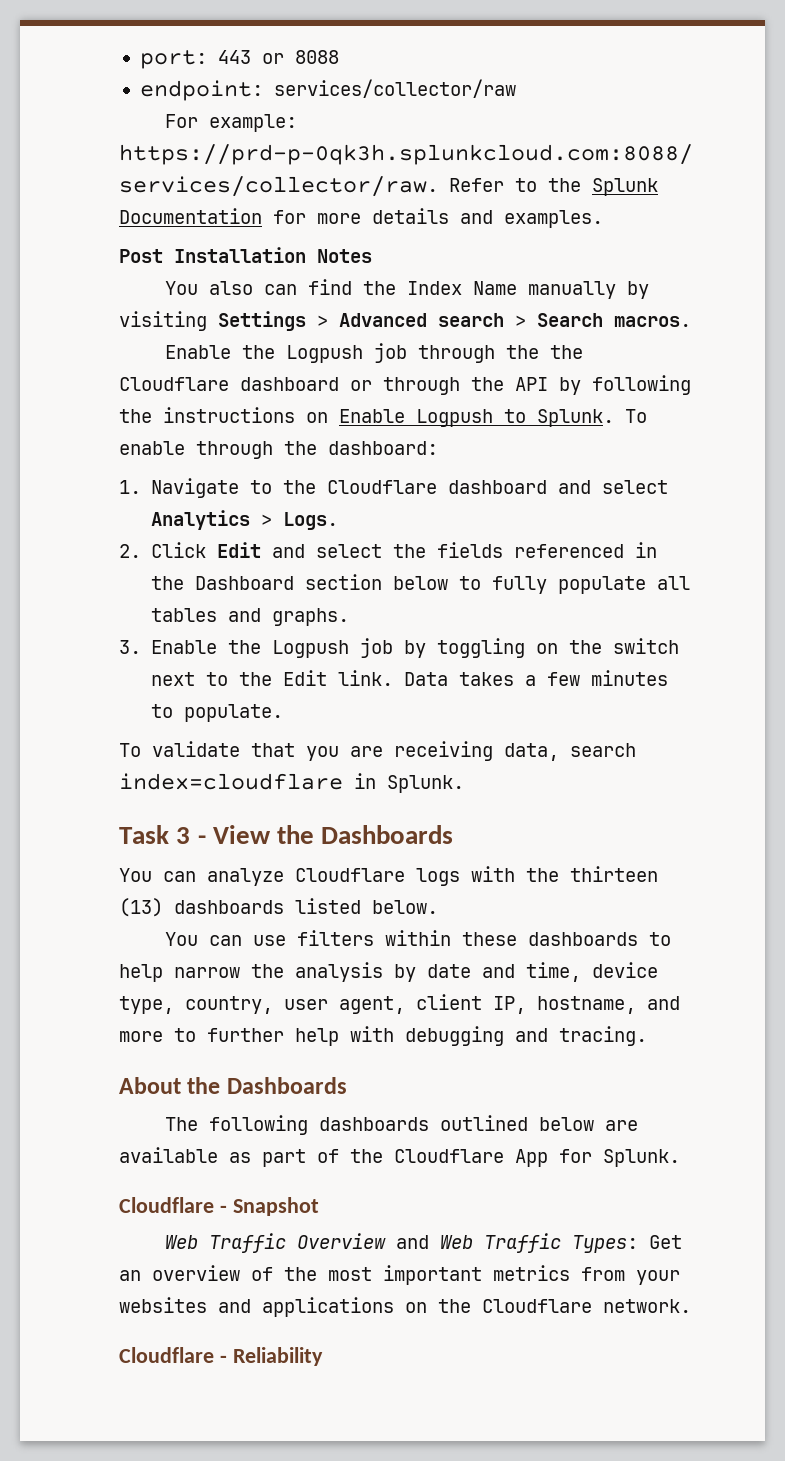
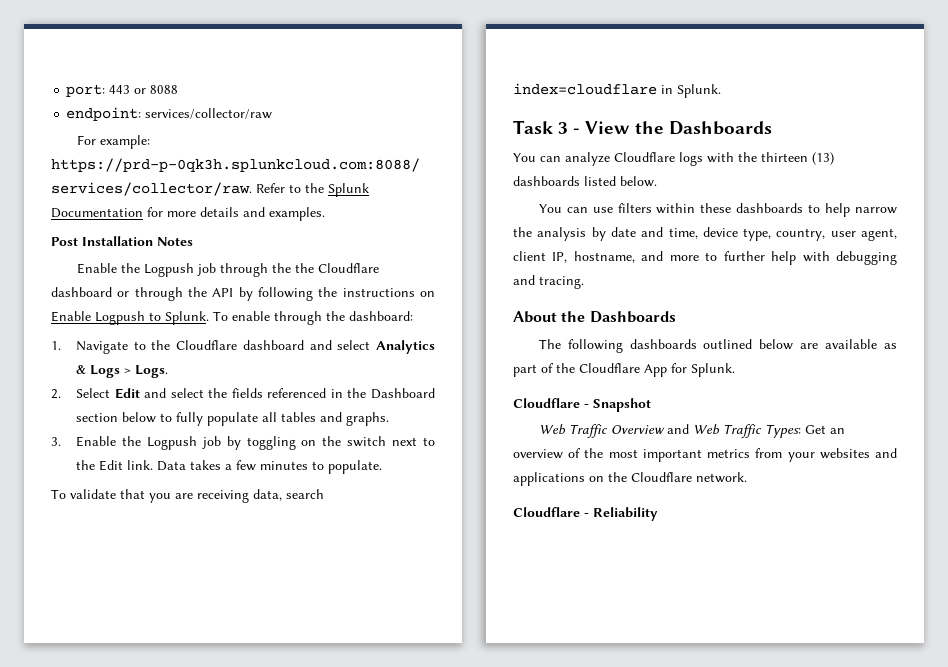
[164,279,649,299] [119,311,691,331] // You also can find the Index Name manually by visiting Settings > Advanced search > Search macros. -> (193, 241) none
(250, 520) none -> [76,365,121,378] & Logs
[150,542,206,558] Click -> [76,388,111,398] Select

